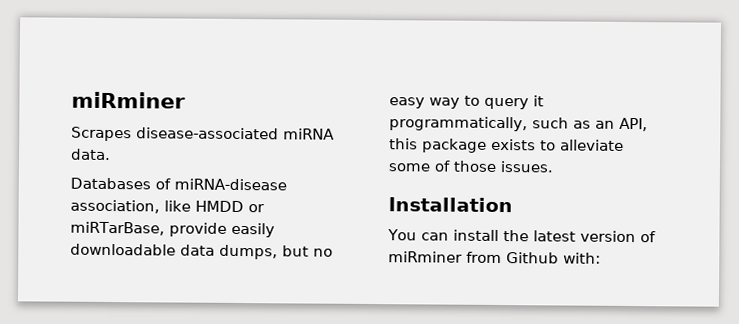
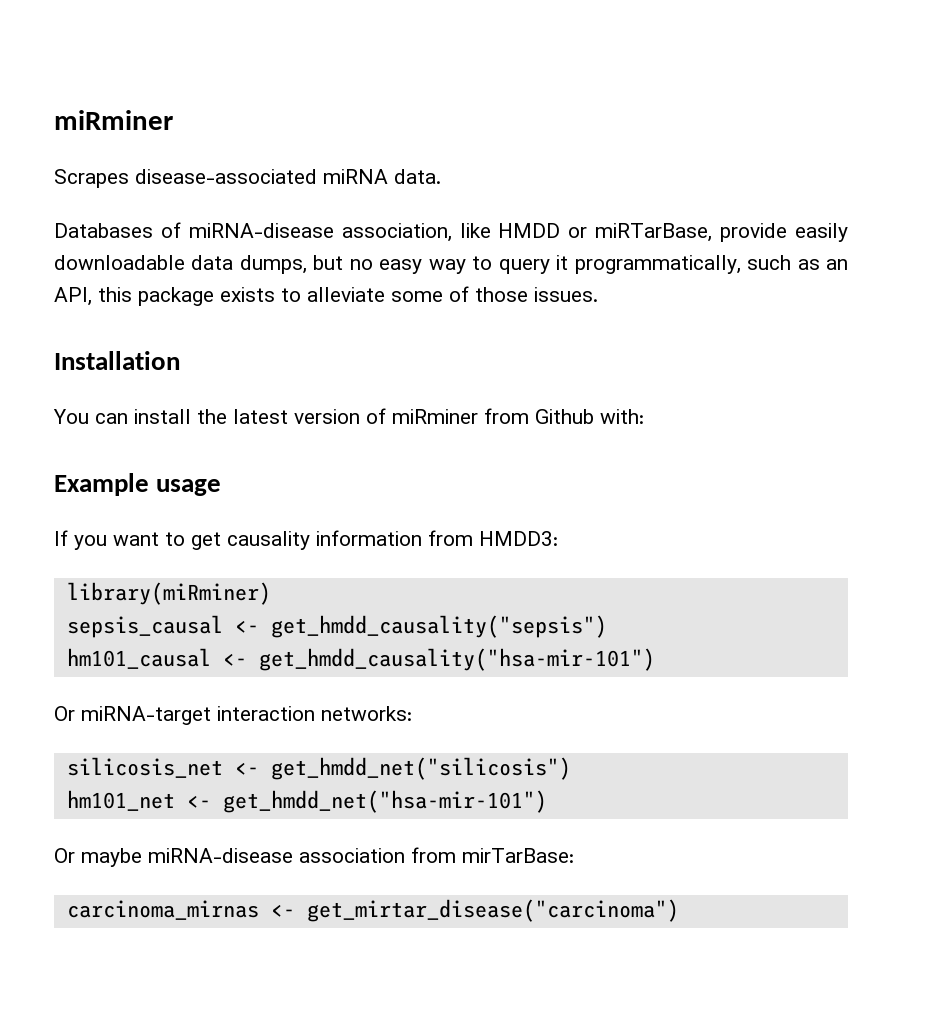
(601, 258) none -> [54,473,222,496] [54,530,558,550] [66,582,271,605] [66,615,607,638] [66,648,655,671] [54,706,412,725] [66,757,571,780] [66,790,547,813] [54,847,574,867] [66,899,679,922] // Example usage // If you want to get causality information from HMDD3: // library(miRminer) // sepsis_causal <- get_hmdd_causality("sepsis") // hm101_causal <- get_hmdd_causality("hsa-mir-101") // Or miRNA-target interaction networks: // silicosis_net <- get_hmdd_net("silicosis") // hm101_net <- get_hmdd_net("hsa-mir-101") // Or maybe miRNA-disease association from mirTarBase: // carcinoma_mirnas <- get_mirtar_disease("carcinoma")

